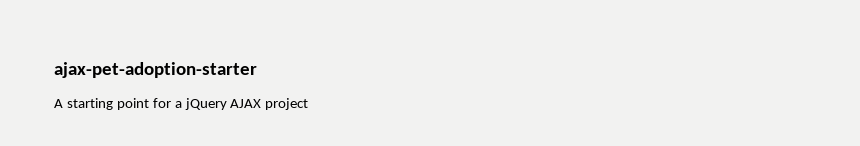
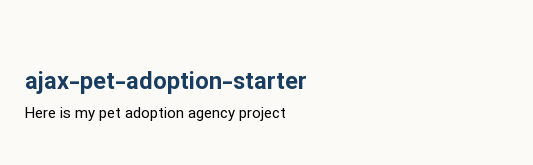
[54,98,262,110] A starting point for a jQuery AJAX -> [25,107,236,121] Here is my pet adoption agency

